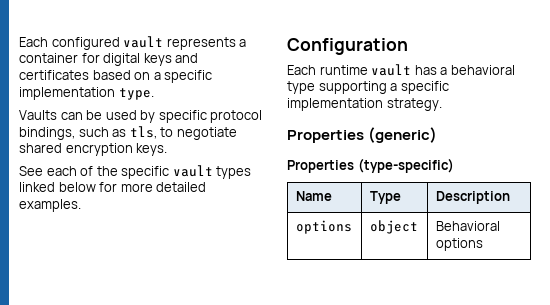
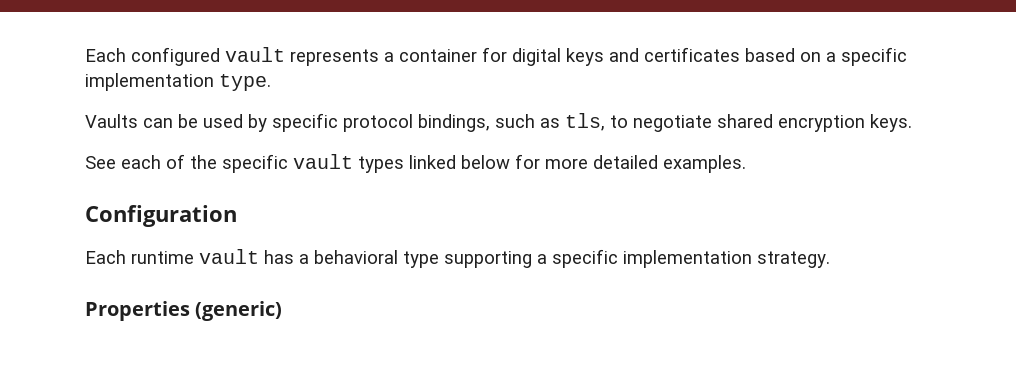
[287,158,454,173] [295,191,332,201] [369,191,401,204] [435,191,510,204] [295,220,352,234] [369,220,418,234] [435,221,500,231] [435,238,483,251] // Properties (type-specific) // Name | Type | Description // options | object | Behavioral options -> (283, 311) none

